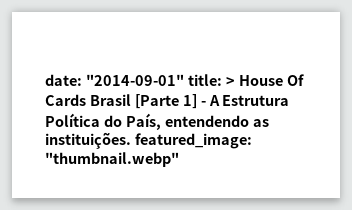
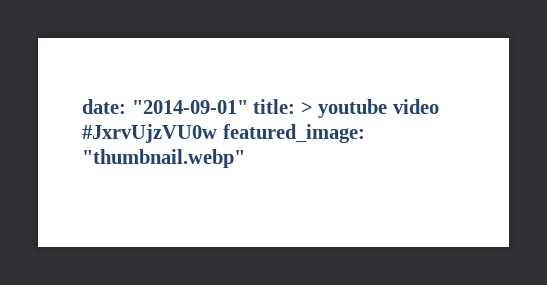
[238,74,304,86] [45,94,290,109] [45,113,269,130] [45,132,131,149] House Of Cards Brasil [Parte 1] - A Estrutura Política do País, entendendo as instituições. -> [318,99,439,118] [82,124,217,143] youtube video #JxrvUjzVU0w

